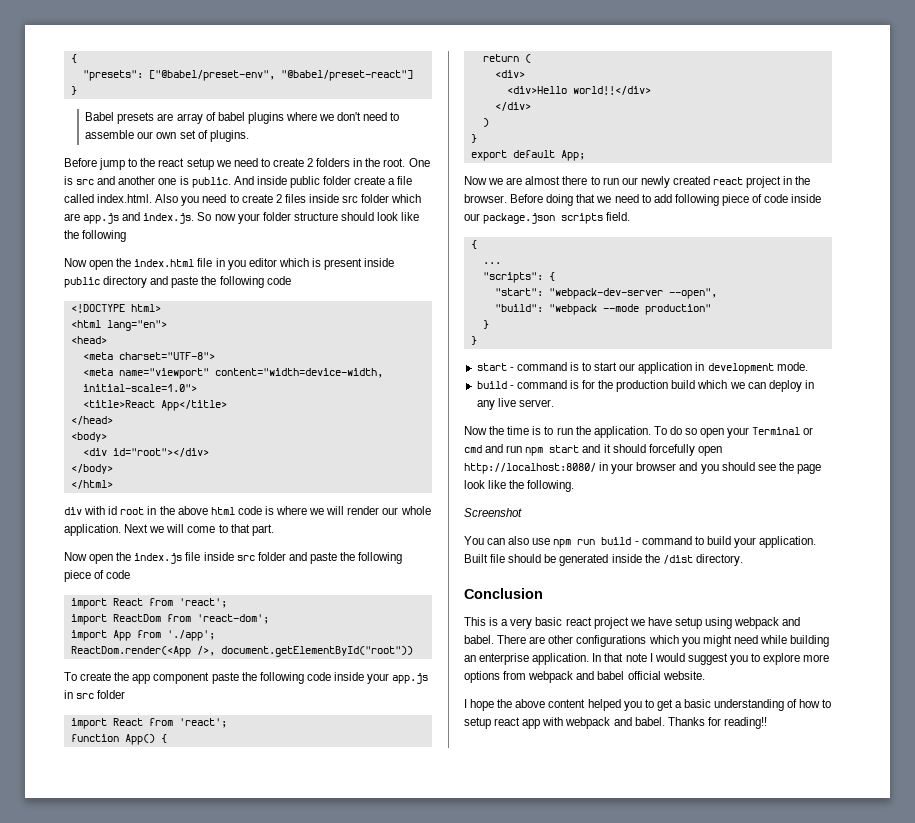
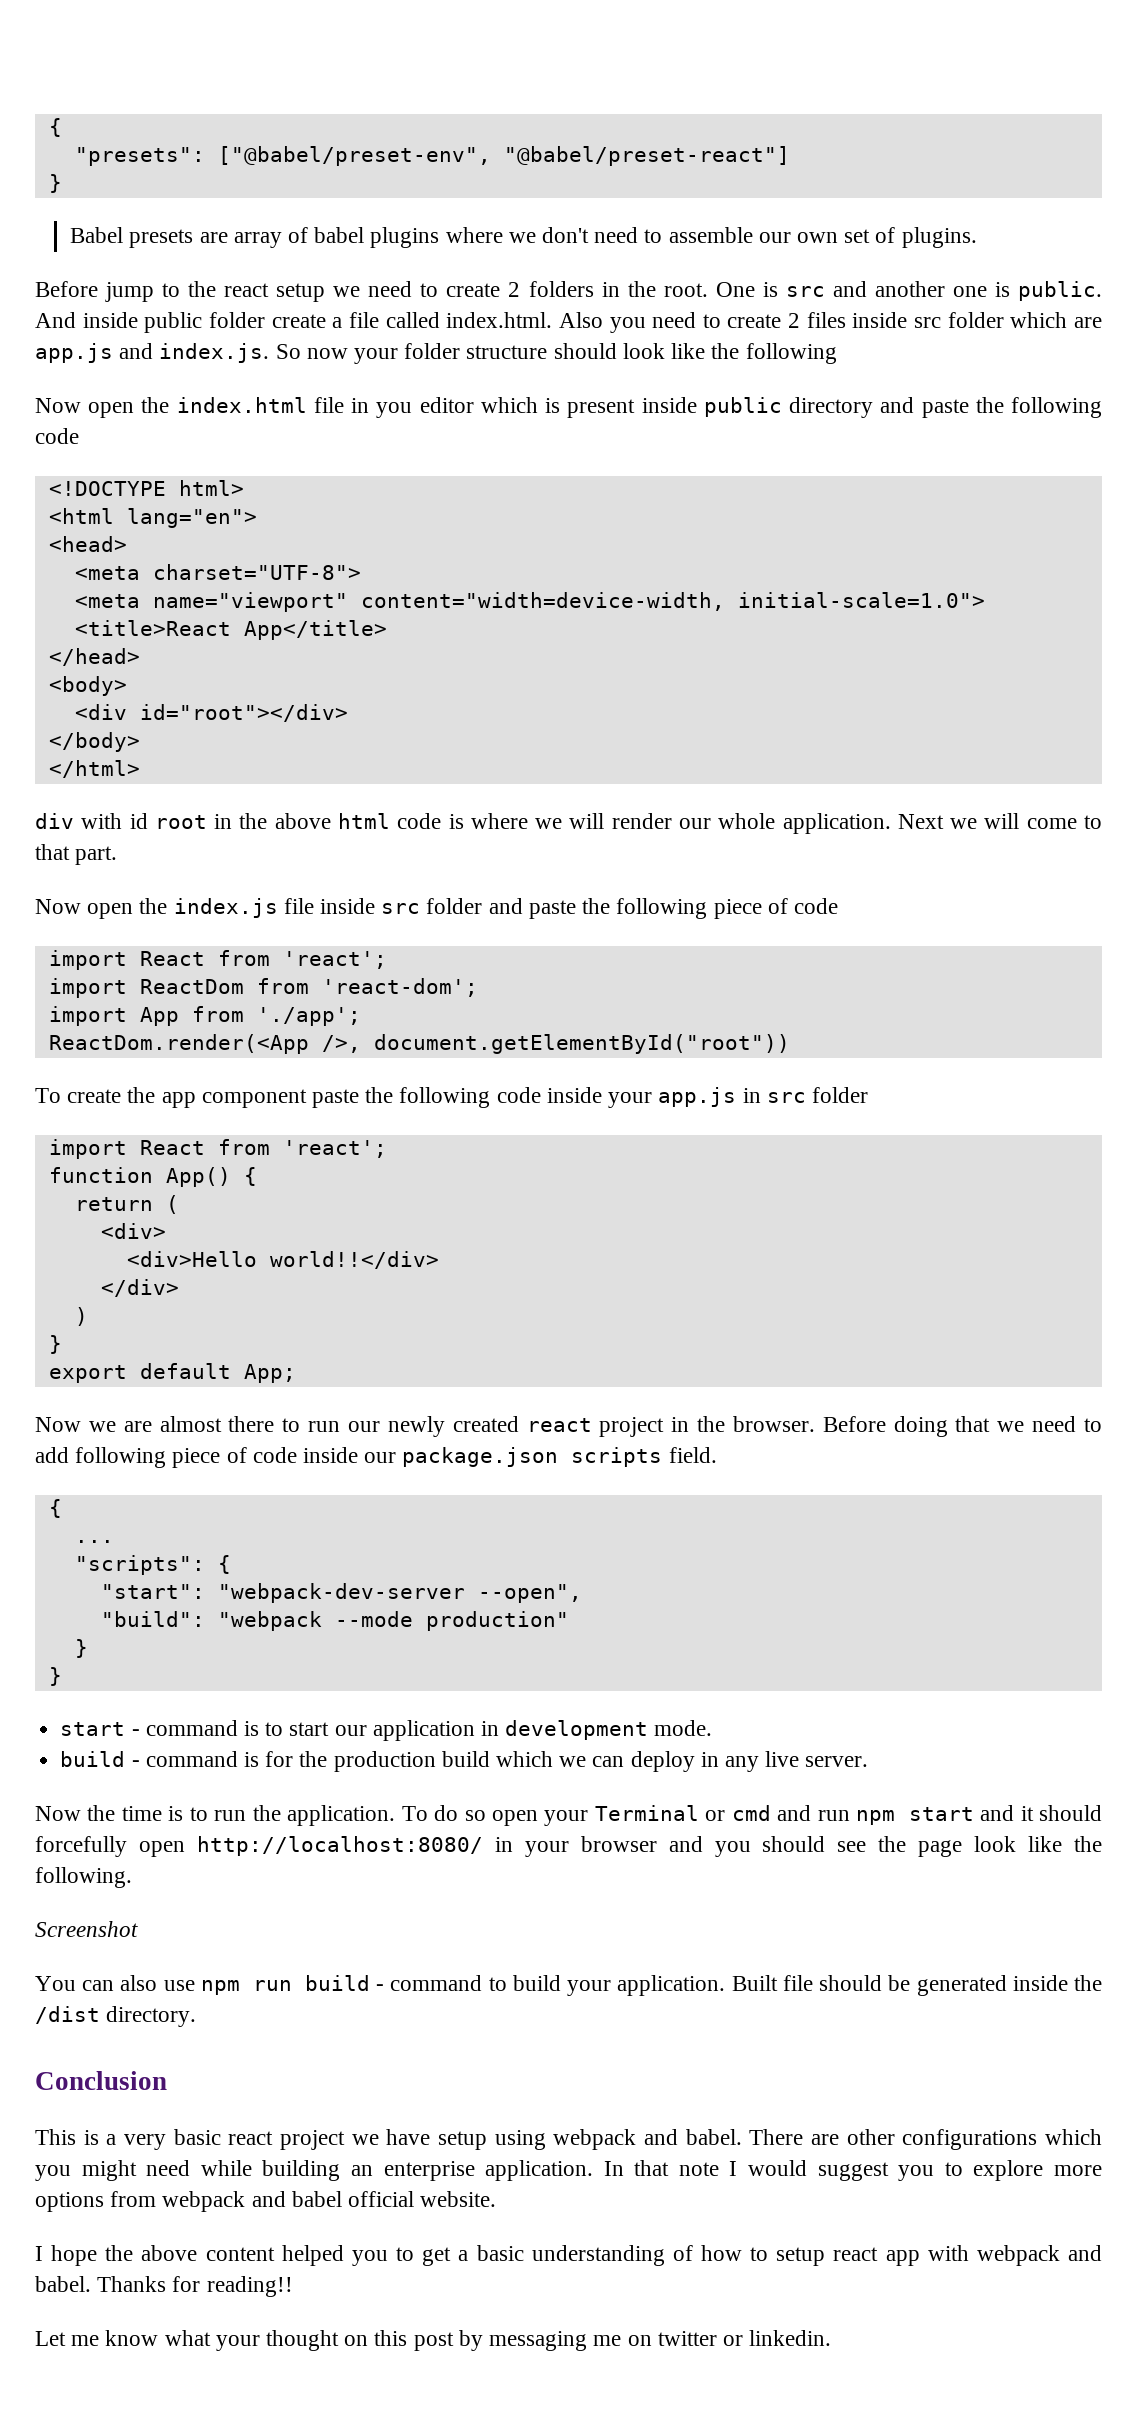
(767, 723) none -> [35,2330,832,2351] // Let me know what your thought on this post by messaging me on twitter or linkedin.

